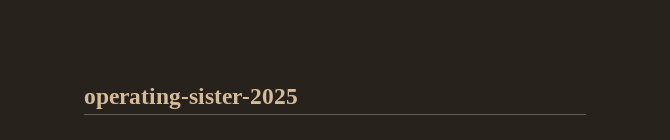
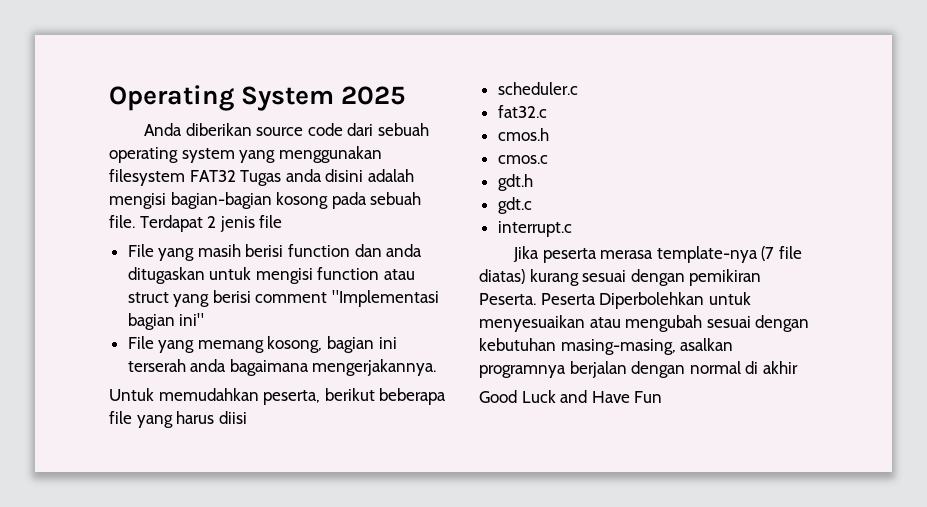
[84,88,298,109] operating-sister-2025 -> [109,85,406,111] [144,123,430,136] [109,146,382,163] [109,169,414,186] [109,192,422,209] [109,215,283,232] [127,244,423,261] [127,267,416,284] [127,290,440,307] [127,313,205,330] [127,336,397,353] [127,359,437,376] [109,388,447,405] [109,411,247,428] [497,82,578,95] [497,105,547,118] [497,128,549,141] [497,155,548,164] [497,174,533,191] [497,197,532,214] [497,221,572,237] [513,246,803,263] [479,269,762,286] [479,292,751,309] [479,315,810,332] [479,338,734,355] [479,361,798,378] [479,390,663,403] Operating System 2025 // Anda diberikan source code dari sebuah operating system yang menggunakan filesystem FAT32 Tugas anda disini adalah mengisi bagian-bagian kosong pada sebuah file. Terdapat 2 jenis file // File yang masih berisi function dan anda ditugaskan untuk mengisi function atau struct yang berisi comment "Implementasi bagian ini" // File yang memang kosong, bagian ini terserah anda bagaimana mengerjakannya. // Untuk memudahkan peserta, berikut beberapa file yang harus diisi // scheduler.c // fat32.c // cmos.h // cmos.c // gdt.h // gdt.c // interrupt.c // Jika peserta merasa template-nya (7 file diatas) kurang sesuai dengan pemikiran Peserta. Peserta Diperbolehkan untuk menyesuaikan atau mengubah sesuai dengan kebutuhan masing-masing, asalkan programnya berjalan dengan normal di akhir // Good Luck and Have Fun

